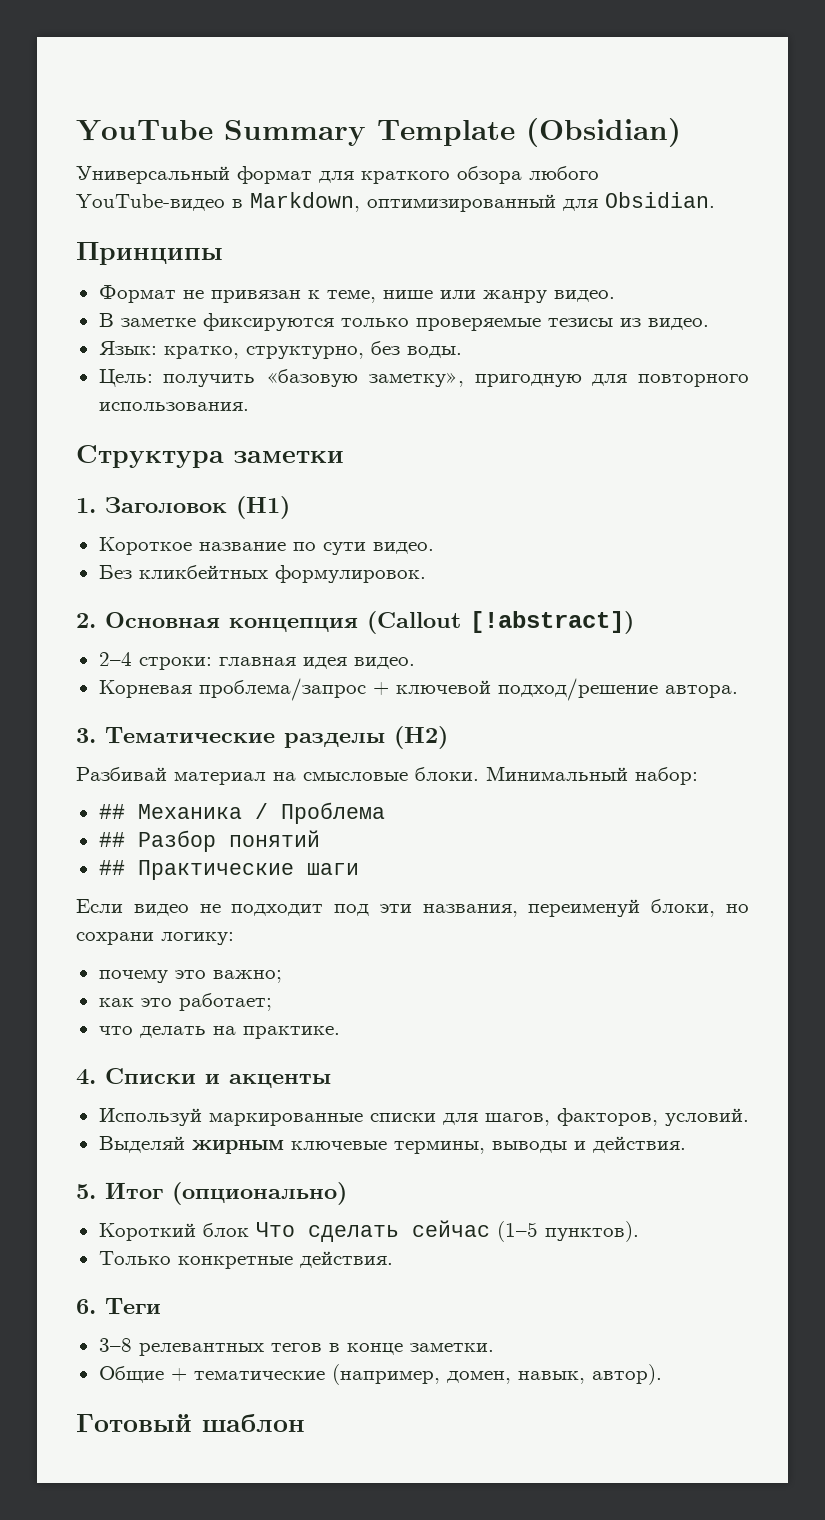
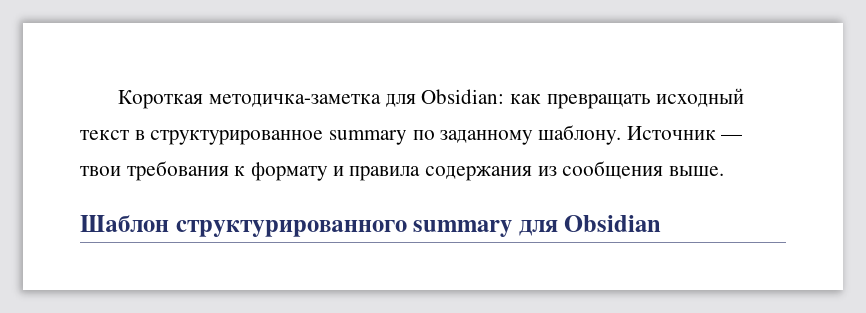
[76,118,681,147] [76,166,599,184] [76,192,715,212] [76,242,223,265] [98,285,615,303] [98,313,709,331] [98,341,462,359] [98,369,750,387] [98,402,249,411] [76,445,344,468] [76,496,290,519] [98,537,434,555] [98,565,426,583] [76,611,634,634] [98,652,415,670] [98,678,738,701] [76,726,448,749] [76,766,698,785] [98,802,385,824] [98,830,320,852] [98,860,359,880] [76,899,749,917] [76,932,234,945] [98,970,282,983] [98,993,272,1011] [98,1026,340,1039] [76,1068,331,1088] [98,1108,749,1126] [98,1136,686,1154] [76,1182,347,1205] [98,1220,639,1242] [98,1251,393,1269] [76,1298,161,1315] [98,1338,494,1356] [98,1364,662,1385] [76,1414,305,1433] YouTube Summary Template (Obsidian) // Универсальный формат для краткого обзора любого YouTube-видео в Markdown, оптимизированный для Obsidian. // Принципы // Формат не привязан к теме, нише или жанру видео. // В заметке фиксируются только проверяемые тезисы из видео. // Язык: кратко, структурно, без воды. // Цель: получить «базовую заметку», пригодную для повторного использования. // Структура заметки // 1. Заголовок (H1) // Короткое название по сути видео. // Без кликбейтных формулировок. // 2. Основная концепция (Callout [!abstract]) // 2–4 строки: главная идея видео. // Корневая проблема/запрос + ключевой подход/решение автора. // 3. Тематические разделы (H2) // Разбивай материал на смысловые блоки. Минимальный набор: // ## Механика / Проблема // ## Разбор понятий // ## Практические шаги // Если видео не подходит под эти названия, переименуй блоки, но сохрани логику: // почему это важно; // как это работает; // что делать на практике. // 4. Списки и акценты // Используй маркированные списки для шагов, факторов, условий. // Выделяй жирным ключевые термины, выводы и действия. // 5. Итог (опционально) // Короткий блок Что сделать сейчас (1–5 пунктов). // Только конкретные действия. // 6. Теги // 3–8 релевантных тегов в конце заметки. // Общие + тематические (например, домен, навык, автор). // Готовый шаблон -> [118,88,745,109] [80,125,743,145] [80,161,725,181] [80,215,662,237] Короткая методичка-заметка для Obsidian: как превращать исходный текст в структурированное summary по заданному шаблону. Источник — твои требования к формату и правила содержания из сообщения выше. // Шаблон структурированного summary для Obsidian

